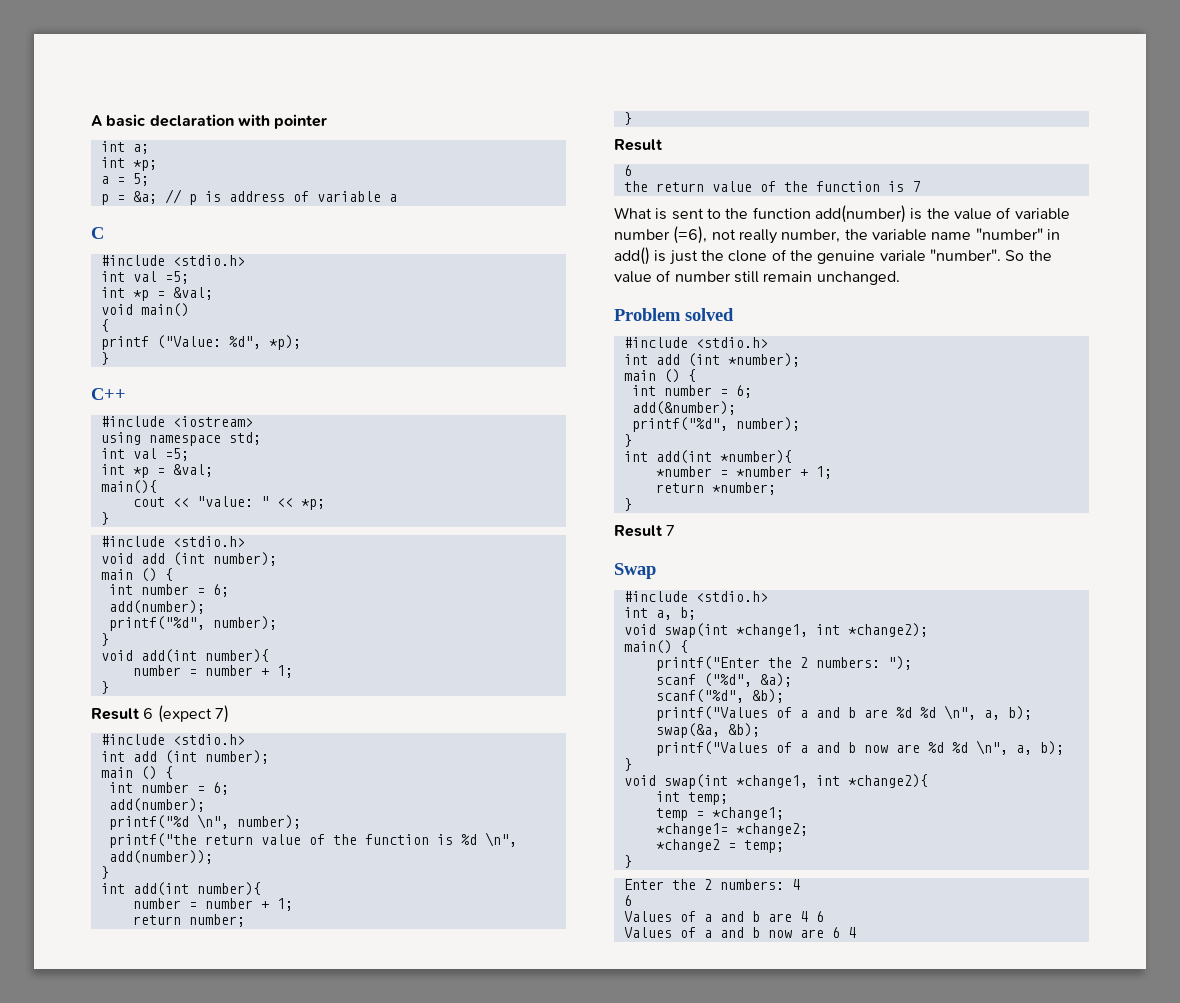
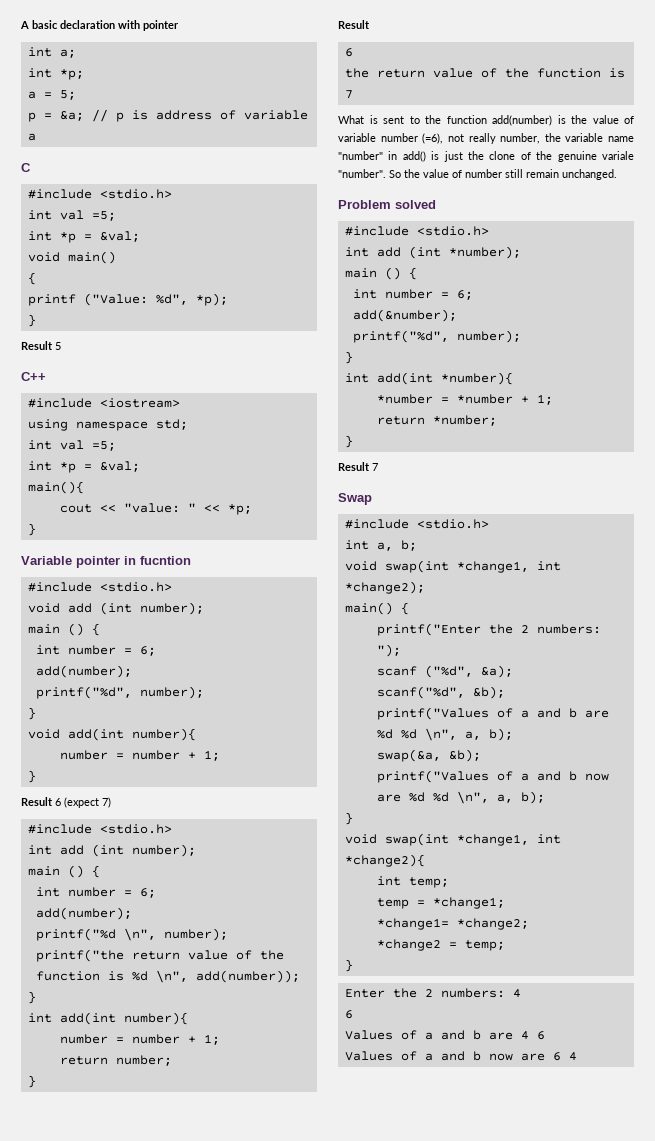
(109, 358) none -> [21,341,61,350] // Result 5
(109, 518) none -> [21,556,191,568] // Variable pointer in fucntion

